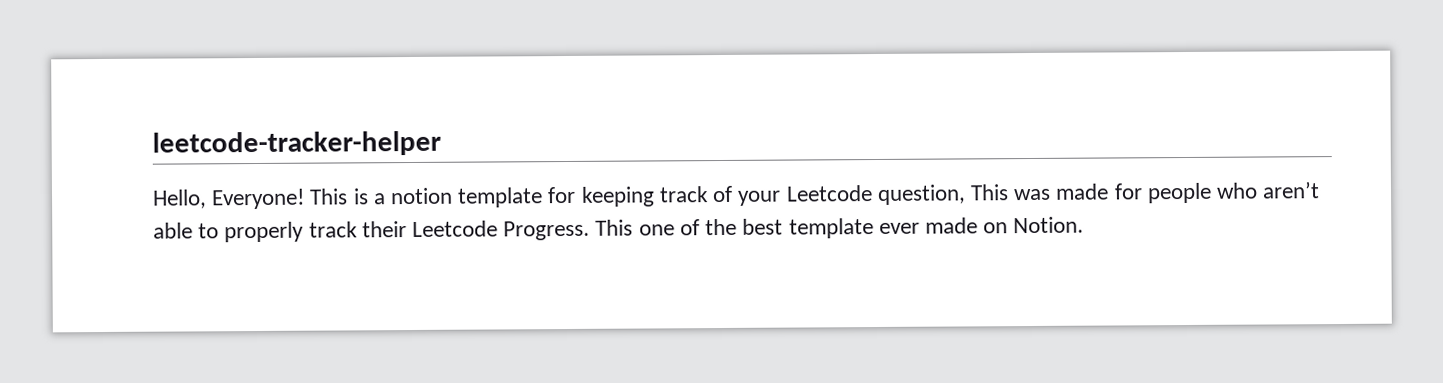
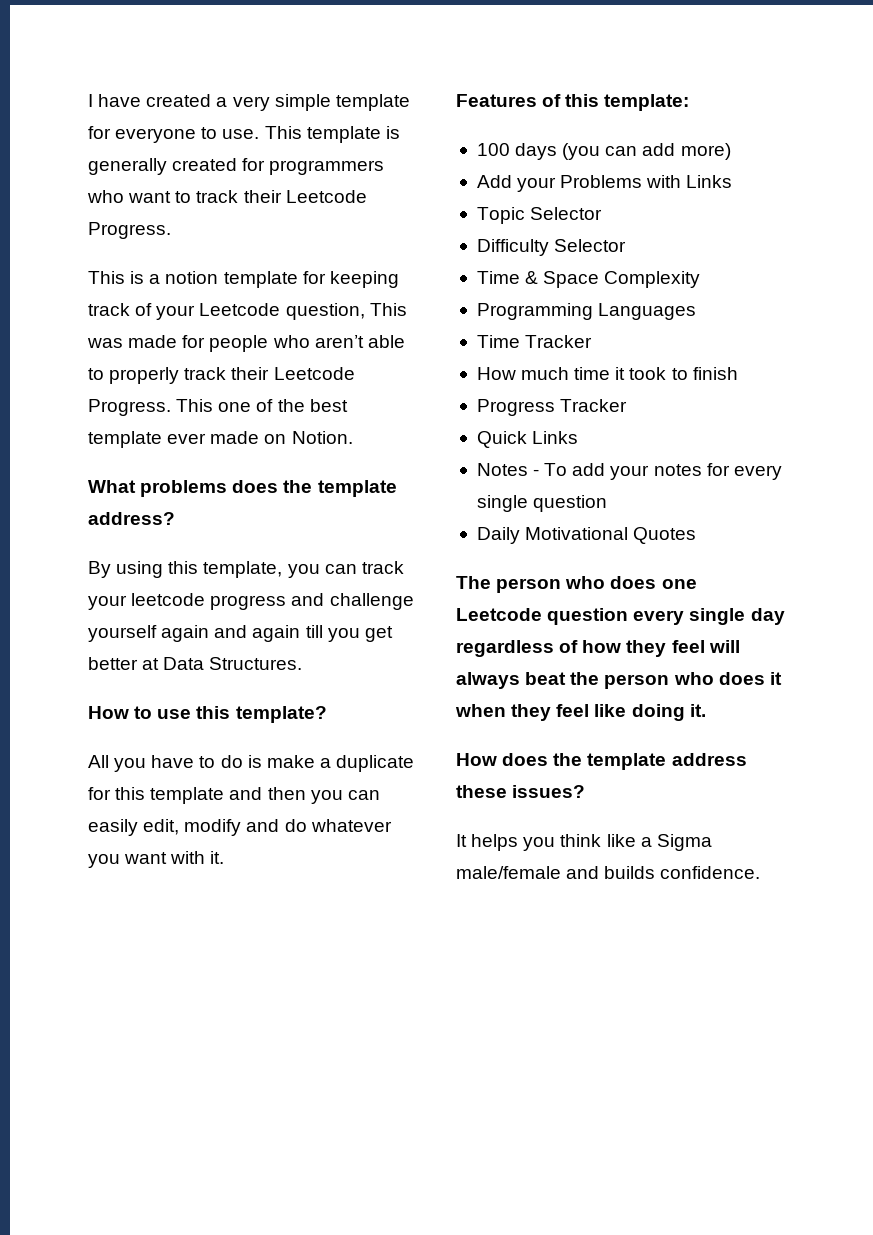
[152,130,441,157] [152,188,306,210] leetcode-tracker-helper // Hello, Everyone! -> [88,94,410,111] [88,126,400,143] [88,158,385,175] [87,190,367,203] [88,222,171,239] I have created a very simple template for everyone to use. This template is generally created for programmers who want to track their Leetcode Progress. //
(1085, 225) none -> [88,480,397,497] [88,512,175,525] [88,561,404,578] [88,593,414,610] [88,625,393,642] [88,657,303,670] [88,706,327,723] [88,755,415,772] [88,787,380,804] [88,819,392,836] [88,851,225,868] [456,94,690,111] [476,143,731,160] [476,175,733,192] [476,207,603,224] [476,239,627,256] [476,271,701,288] [476,303,697,320] [476,335,593,348] [476,367,738,380] [476,399,628,416] [476,431,579,448] [476,463,782,480] [476,495,608,512] [476,527,697,544] [456,576,697,593] [456,608,785,625] [456,640,740,657] [456,672,782,689] [455,704,706,721] [456,753,747,770] [456,785,586,798] [456,834,712,851] [456,866,761,879] // What problems does the template address? // By using this template, you can track your leetcode progress and challenge yourself again and again till you get better at Data Structures. // How to use this template? // All you have to do is make a duplicate for this template and then you can easily edit, modify and do whatever you want with it. // Features of this template: // 100 days (you can add more) // Add your Problems with Links // Topic Selector // Difficulty Selector // Time & Space Complexity // Programming Languages // Time Tracker // How much time it took to finish // Progress Tracker // Quick Links // Notes - To add your notes for every single question // Daily Motivational Quotes // The person who does one Leetcode question every single day regardless of how they feel will always beat the person who does it when they feel like doing it. // How does the template address these issues? // It helps you think like a Sigma male/female and builds confidence.

